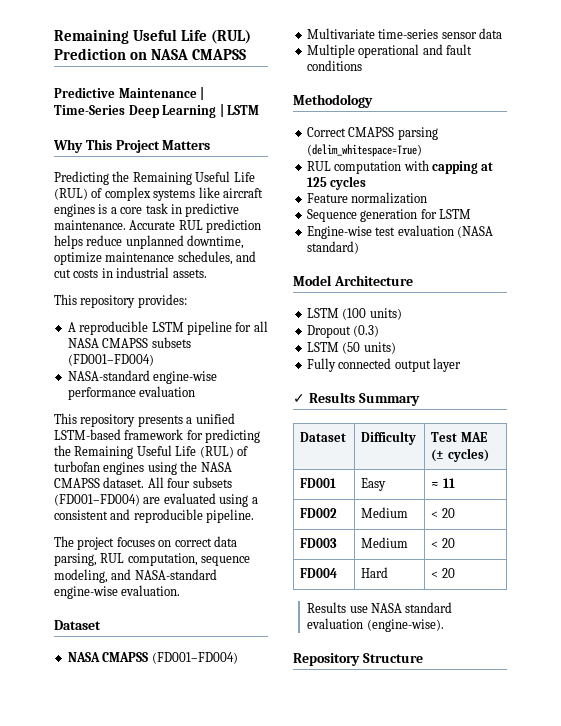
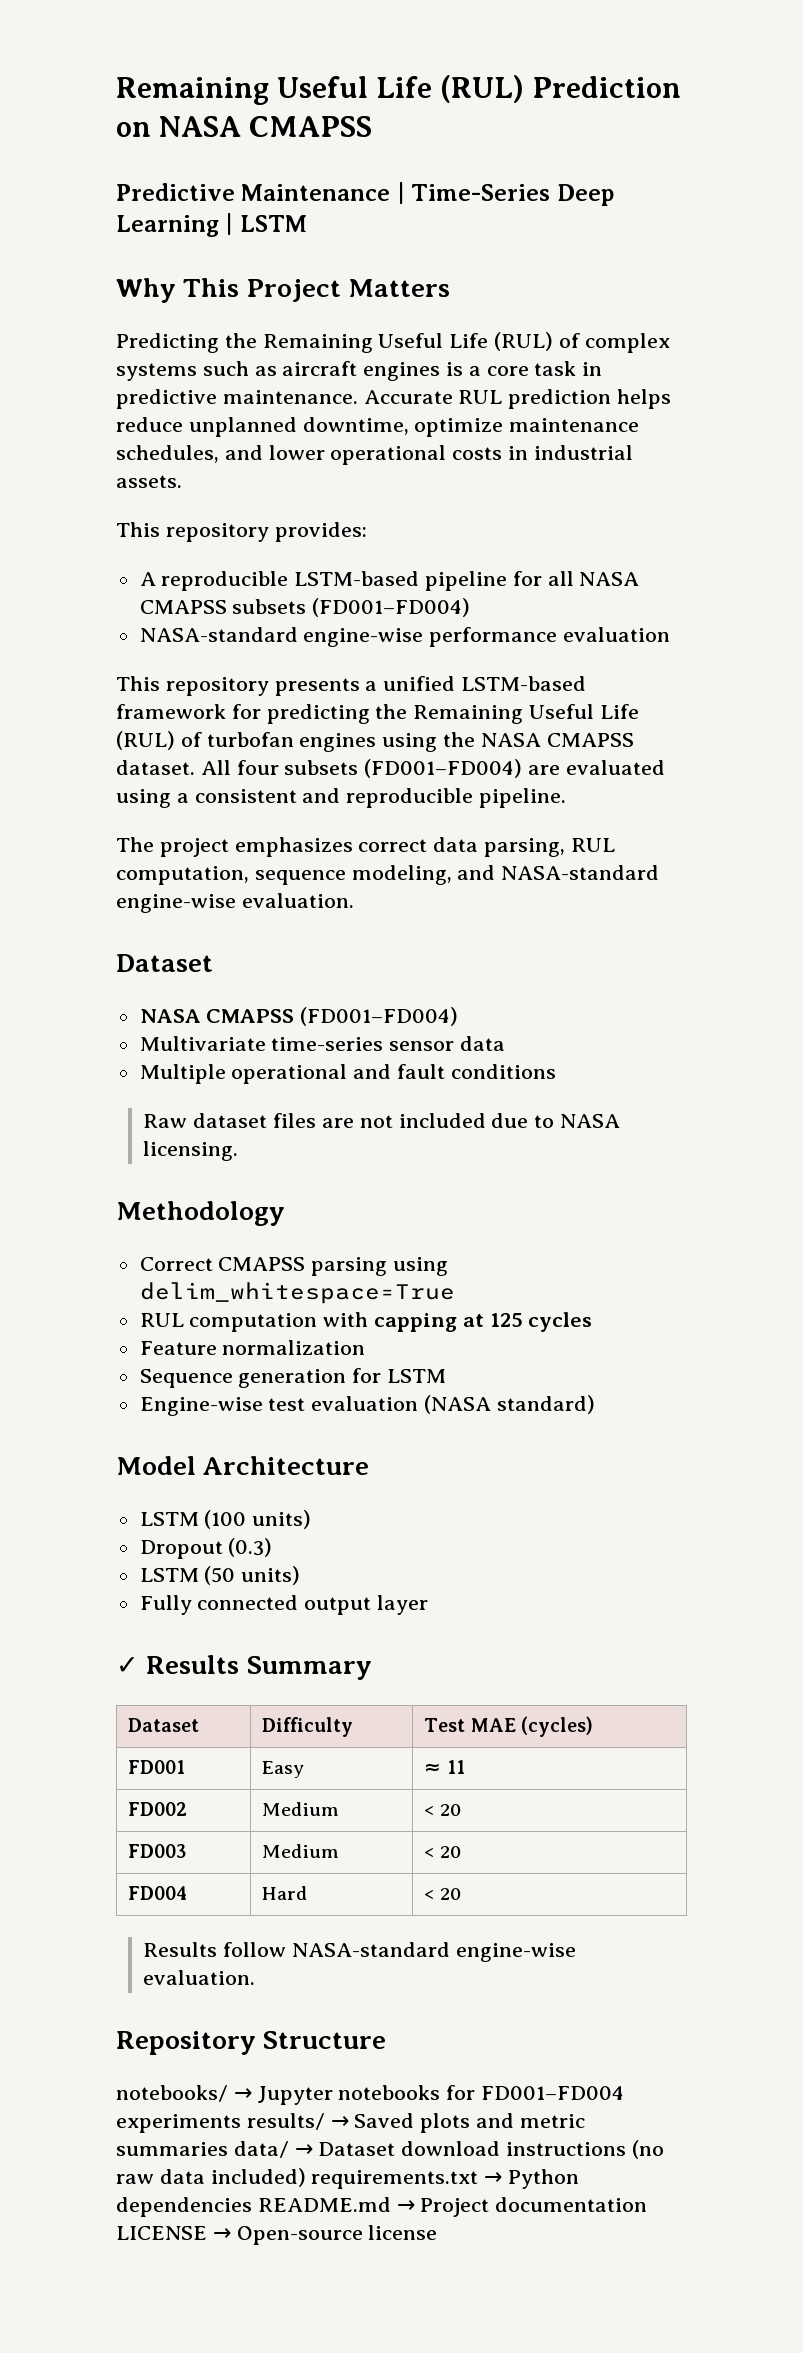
[198,187,220,198] like -> [202,361,277,376] such as
[54,269,71,278] cut -> [268,445,447,465] lower operational
[151,322,184,332] LSTM -> [294,571,420,586] LSTM-based
[116,537,172,547] focuses on -> [234,837,353,857] emphasizes
(362, 65) none -> [143,1113,620,1128] [143,1141,239,1161] // Raw dataset files are not included due to NASA licensing.
[306,144,422,157] (delim_whitespace=True) -> [393,1257,449,1276] [139,1282,455,1304] using delim_whitespace=True
[431,448,489,462] (± cycles) -> [520,1716,593,1737] (cycles)
[349,602,453,613] [307,618,444,632] [293,653,423,666] use NASA standard evaluation (engine-wise). // Repository Structure -> [223,1942,576,1962] [143,1970,256,1985] [116,2031,387,2055] [116,2085,625,2105] [116,2113,585,2133] [116,2140,664,2159] [116,2168,580,2189] [116,2197,648,2217] [116,2225,438,2245] follow NASA-standard engine-wise evaluation. // Repository Structure // notebooks/ → Jupyter notebooks for FD001–FD004 experiments results/ → Saved plots and metric summaries data/ → Dataset download instructions (no raw data included) requirements.txt → Python dependencies README.md → Project documentation LICENSE → Open-source license

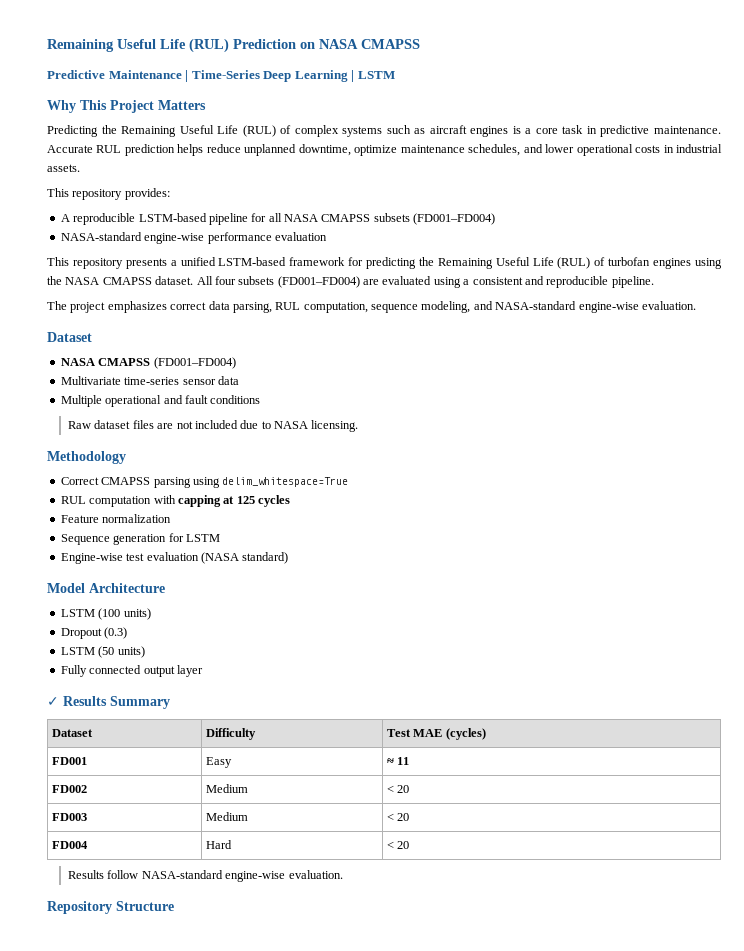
[116,2085,625,2105] [116,2113,585,2133] [116,2140,664,2159] [116,2168,580,2189] [116,2197,648,2217] [116,2225,438,2245] // notebooks/ → Jupyter notebooks for FD001–FD004 experiments results/ → Saved plots and metric summaries data/ → Dataset download instructions (no raw data included) requirements.txt → Python dependencies README.md → Project documentation LICENSE → Open-source license -> (174, 906) none

